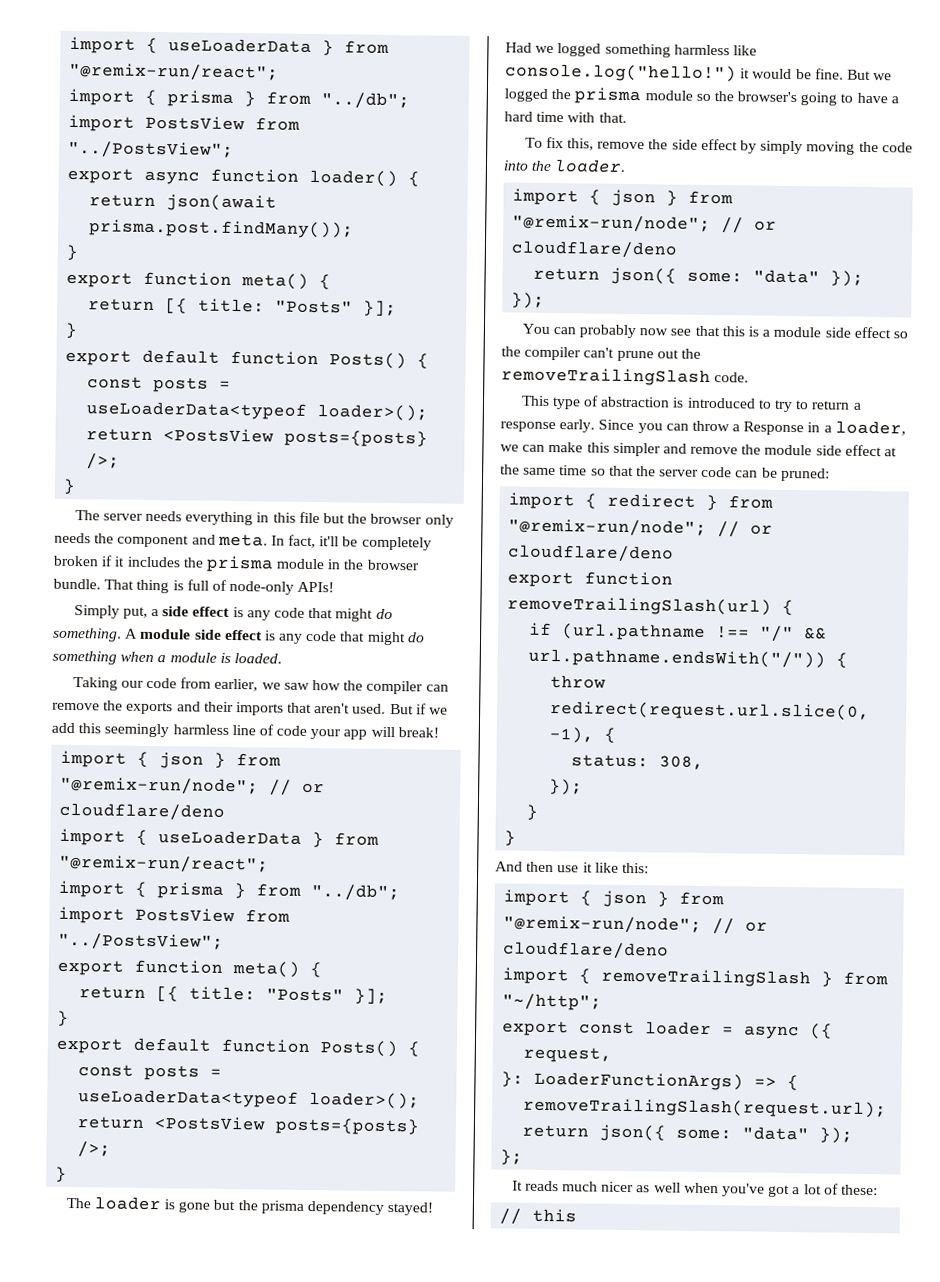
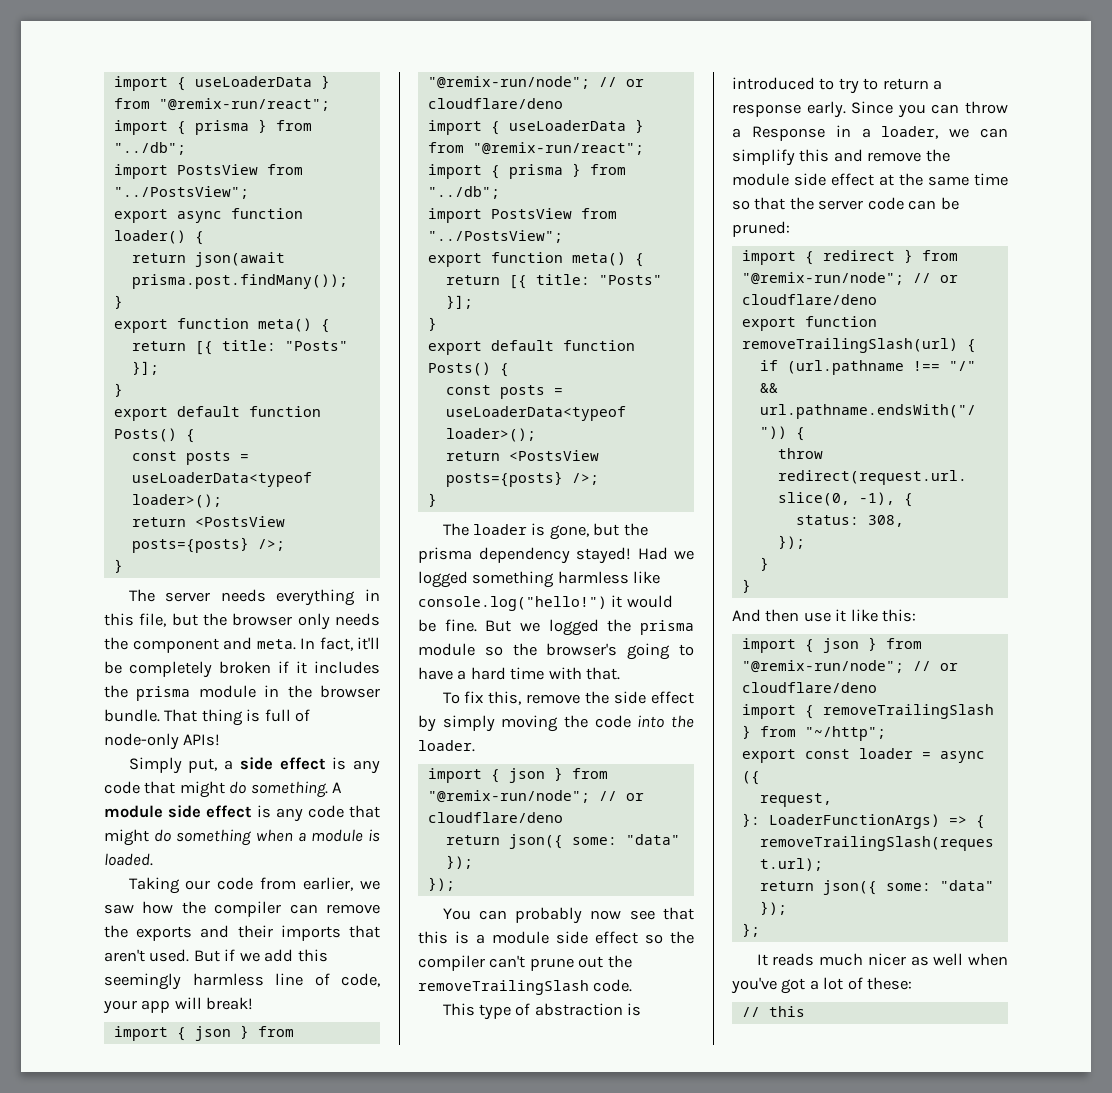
[298,511,320,524] file -> [139,613,167,627] file,
[276,725,308,736] code -> [341,973,380,987] code,
[178,1201,211,1213] gone -> [549,525,589,540] gone,
[548,441,661,457] make this simpler -> [732,149,830,166] simplify this

